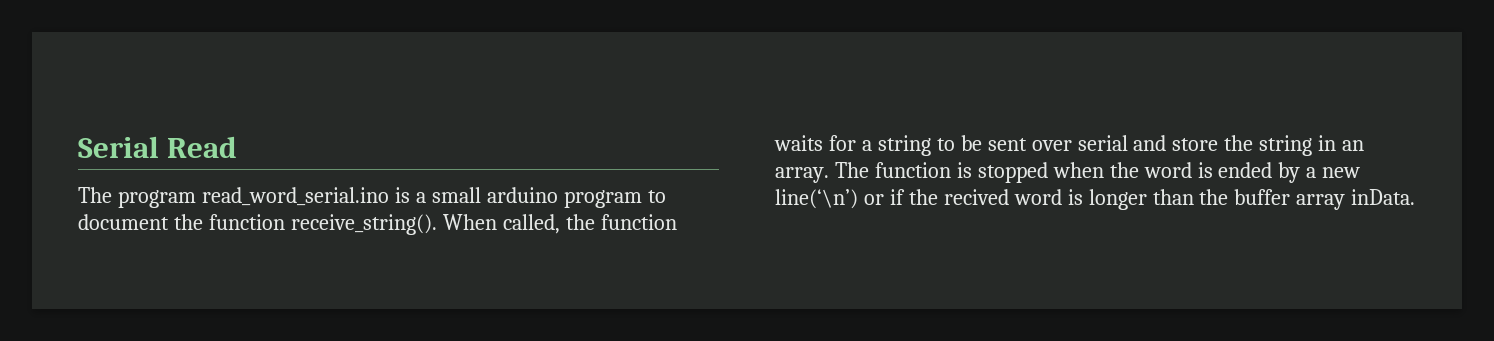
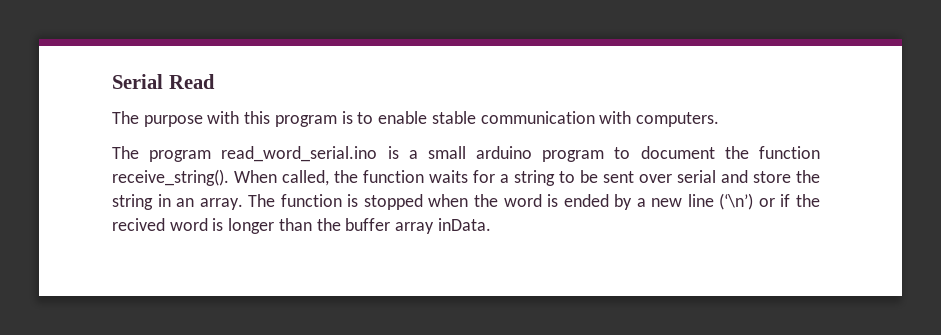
(238, 147) none -> [112,111,719,127] // The purpose with this program is to enable stable communication with computers.
[775,189,858,209] line(‘\n’) -> [687,193,754,210] line (‘\n’)

